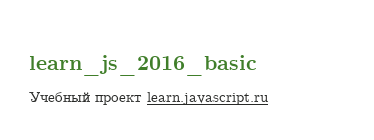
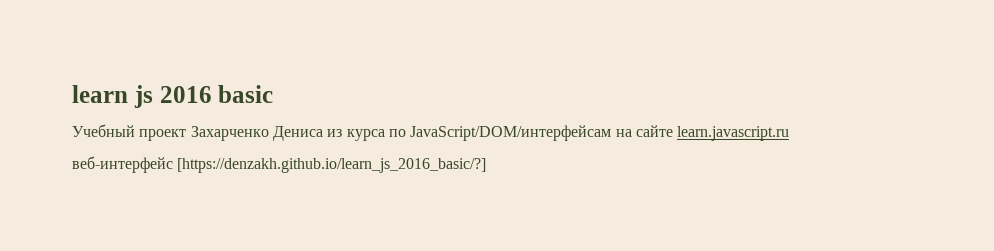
[29,55,257,76] [29,92,142,105] learn_js_2016_basic // Учебный проект -> [72,85,274,108] [72,124,673,141] learn js 2016 basic // Учебный проект Захарченко Дениса из курса по JavaScript/DOM/интерфейсам на сайте
(269, 98) none -> [72,156,487,173] // веб-интерфейс [https://denzakh.github.io/learn_js_2016_basic/?]

